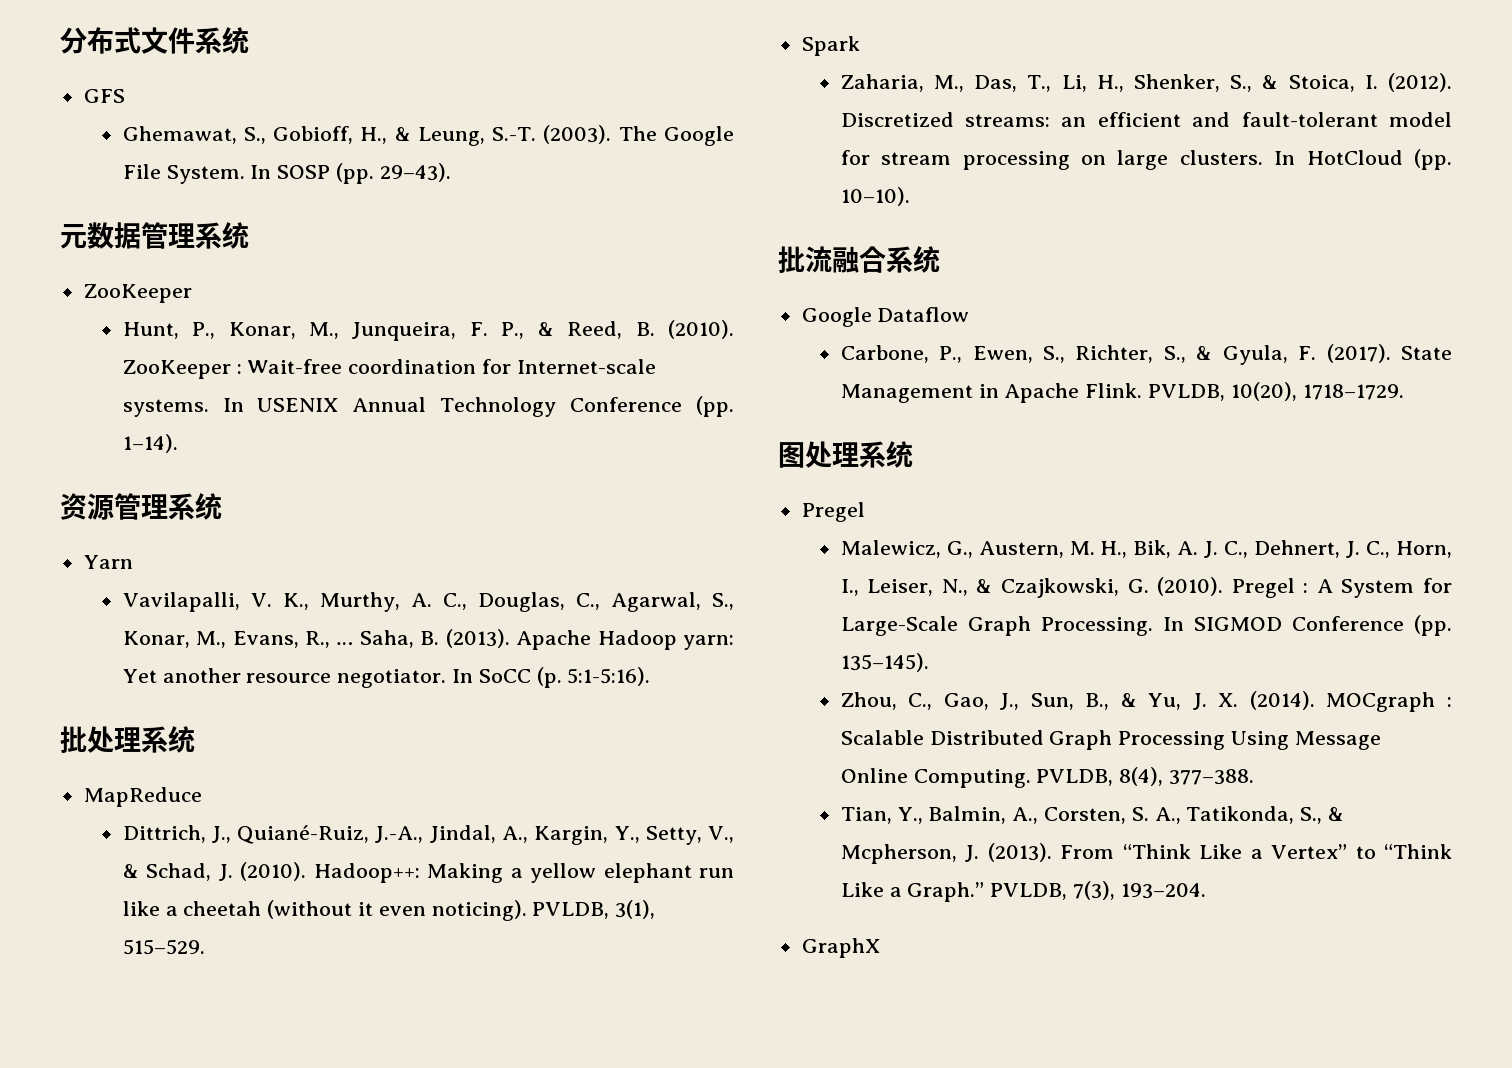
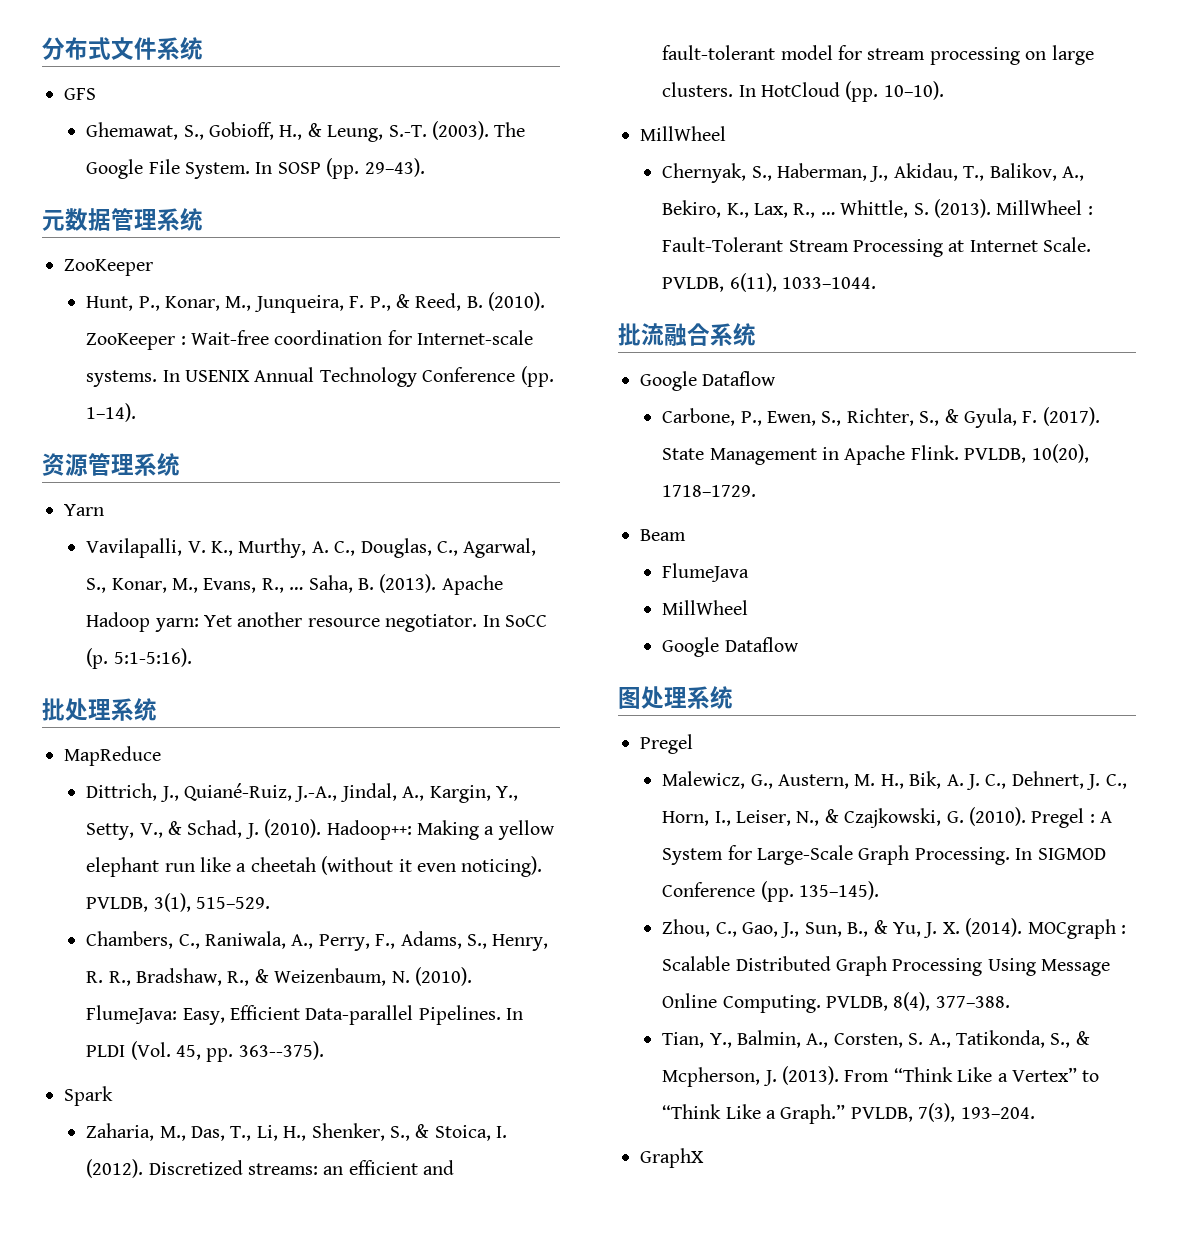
(205, 947) none -> [86,931,549,951] [86,967,472,986] [86,1005,524,1025] [86,1041,324,1062] // Chambers, C., Raniwala, A., Perry, F., Adams, S., Henry, R. R., Bradshaw, R., & Weizenbaum, N. (2010). FlumeJava: Easy, Efficient Data-parallel Pipelines. In PLDI (Vol. 45, pp. 363--375).
(910, 196) none -> [640,126,726,141] [662,163,1084,183] [662,199,1093,218] [662,237,1092,257] [662,273,876,292] // MillWheel // Chernyak, S., Haberman, J., Akidau, T., Balikov, A., Bekiro, K., Lax, R., … Whittle, S. (2013). MillWheel : Fault-Tolerant Stream Processing at Internet Scale. PVLDB, 6(11), 1033–1044.
(1404, 392) none -> [640,529,686,541] [662,563,750,582] [662,600,749,615] [662,637,799,657] // Beam // FlumeJava // MillWheel // Google Dataflow

